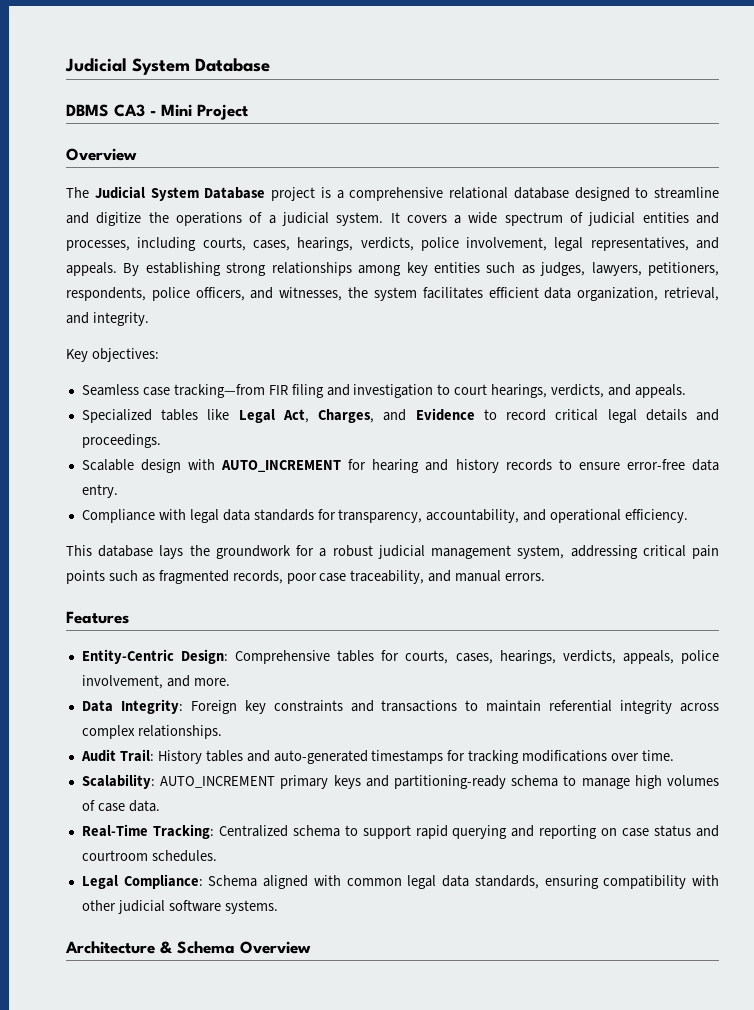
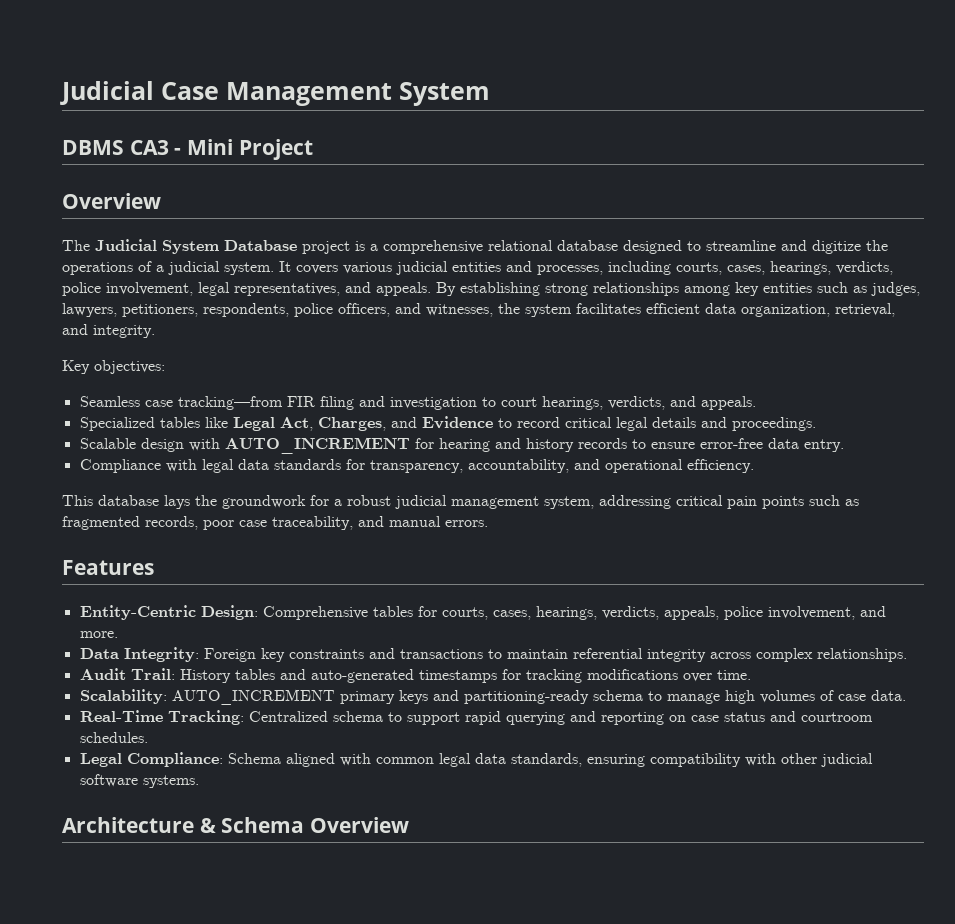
[65,58,270,75] Judicial System Database -> [60,81,490,106] Judicial Case Management System
[454,212,584,226] a wide spectrum of -> [343,262,392,274] various

